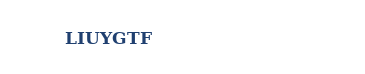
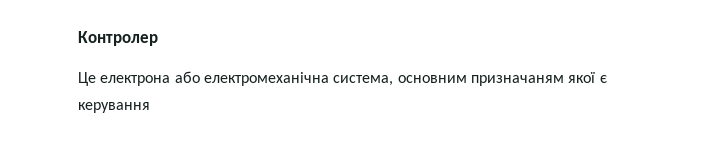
[65,32,152,44] LIUYGTF -> [78,31,158,46] [78,71,607,86] [78,102,150,113] Контролер // Це електрона або електромеханічна система, основним призначаням якої є керування

